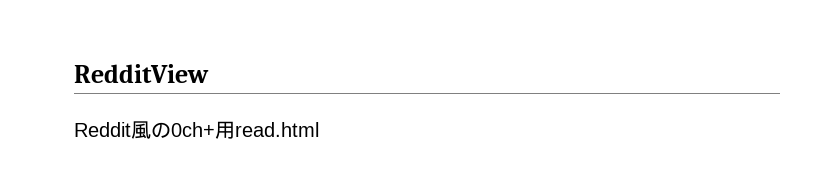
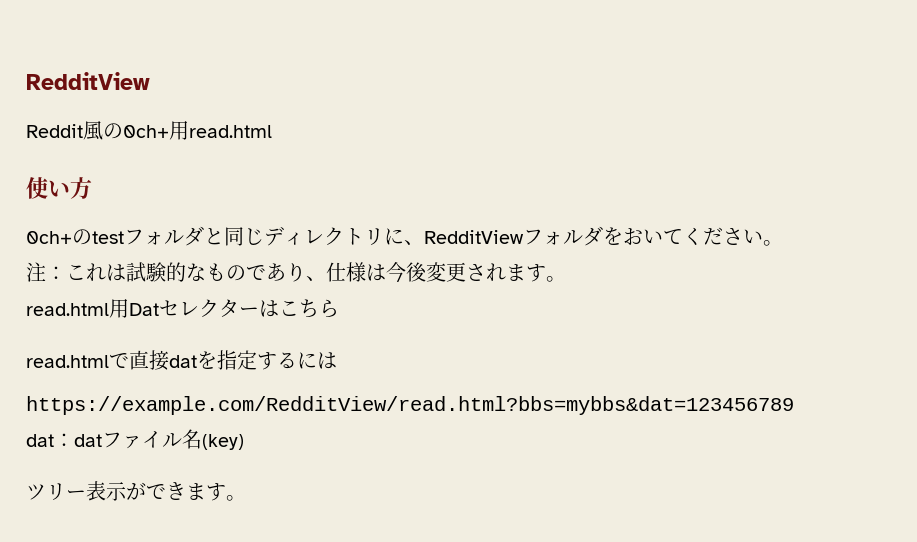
(319, 129) none -> [26,177,92,199] [26,226,783,246] [26,262,566,283] [26,299,339,318] [26,350,337,371] [26,396,794,415] [26,429,244,450] [26,481,246,501] // 使い方 // 0ch+のtestフォルダと同じディレクトリに、RedditViewフォルダをおいてください。 // 注：これは試験的なものであり、仕様は今後変更されます。 // read.html用Datセレクターはこちら // read.htmlで直接datを指定するには // https://example.com/RedditView/read.html?bbs=mybbs&dat=123456789 // dat：datファイル名(key) // ツリー表示ができます。

